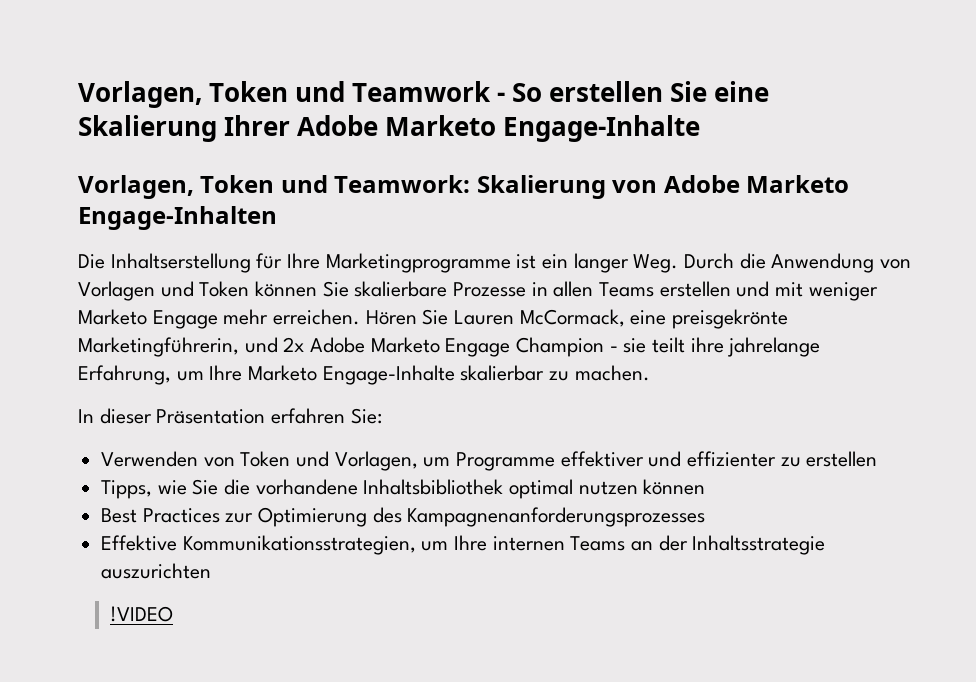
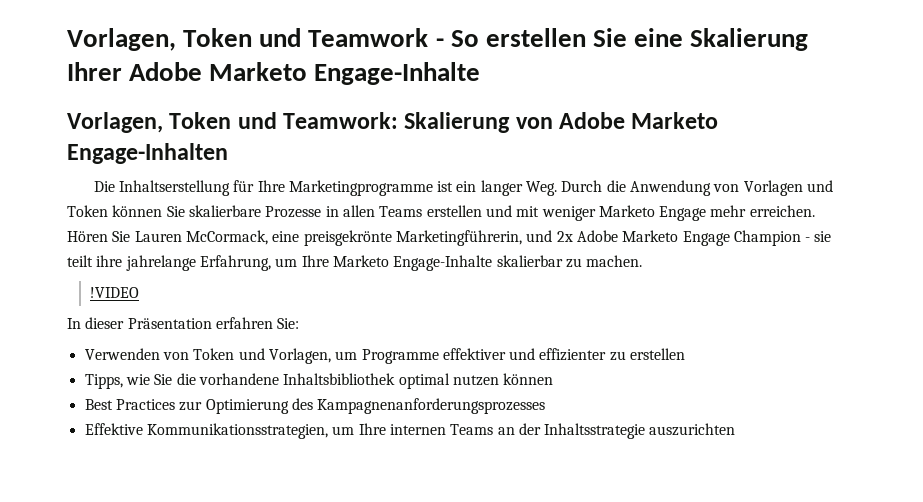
(650, 373) none -> [89,287,139,298] // !VIDEO
[110,606,174,622] // !VIDEO -> (736, 429) none

